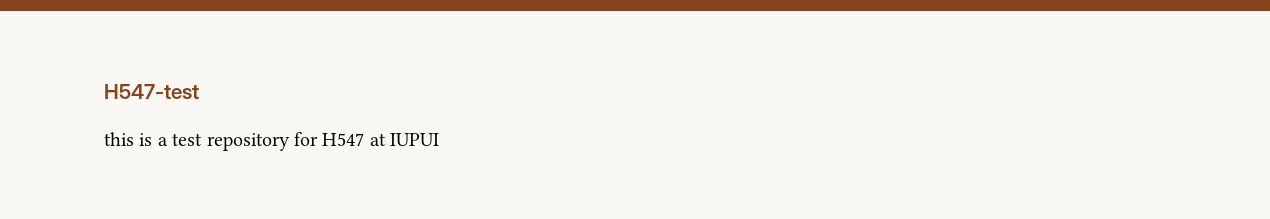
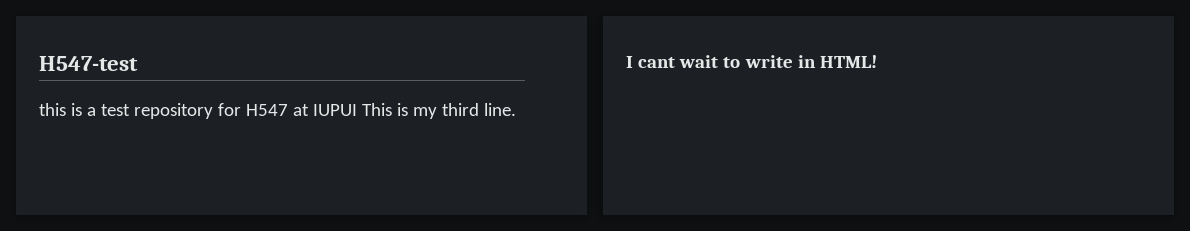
(440, 139) none -> [361,103,516,119] [626,55,877,68] This is my third line. // I cant wait to write in HTML!

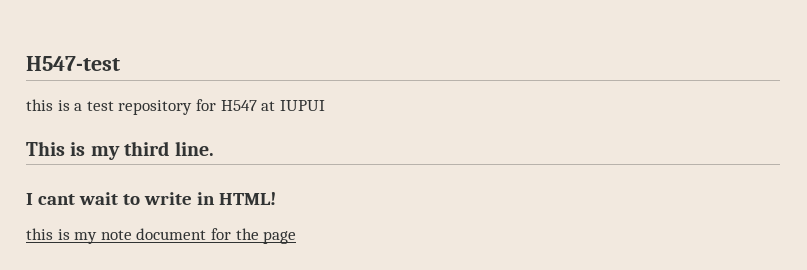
(357, 110) none -> (325, 105) //
(877, 61) none -> [26,228,297,244] // this is my note document for the page

